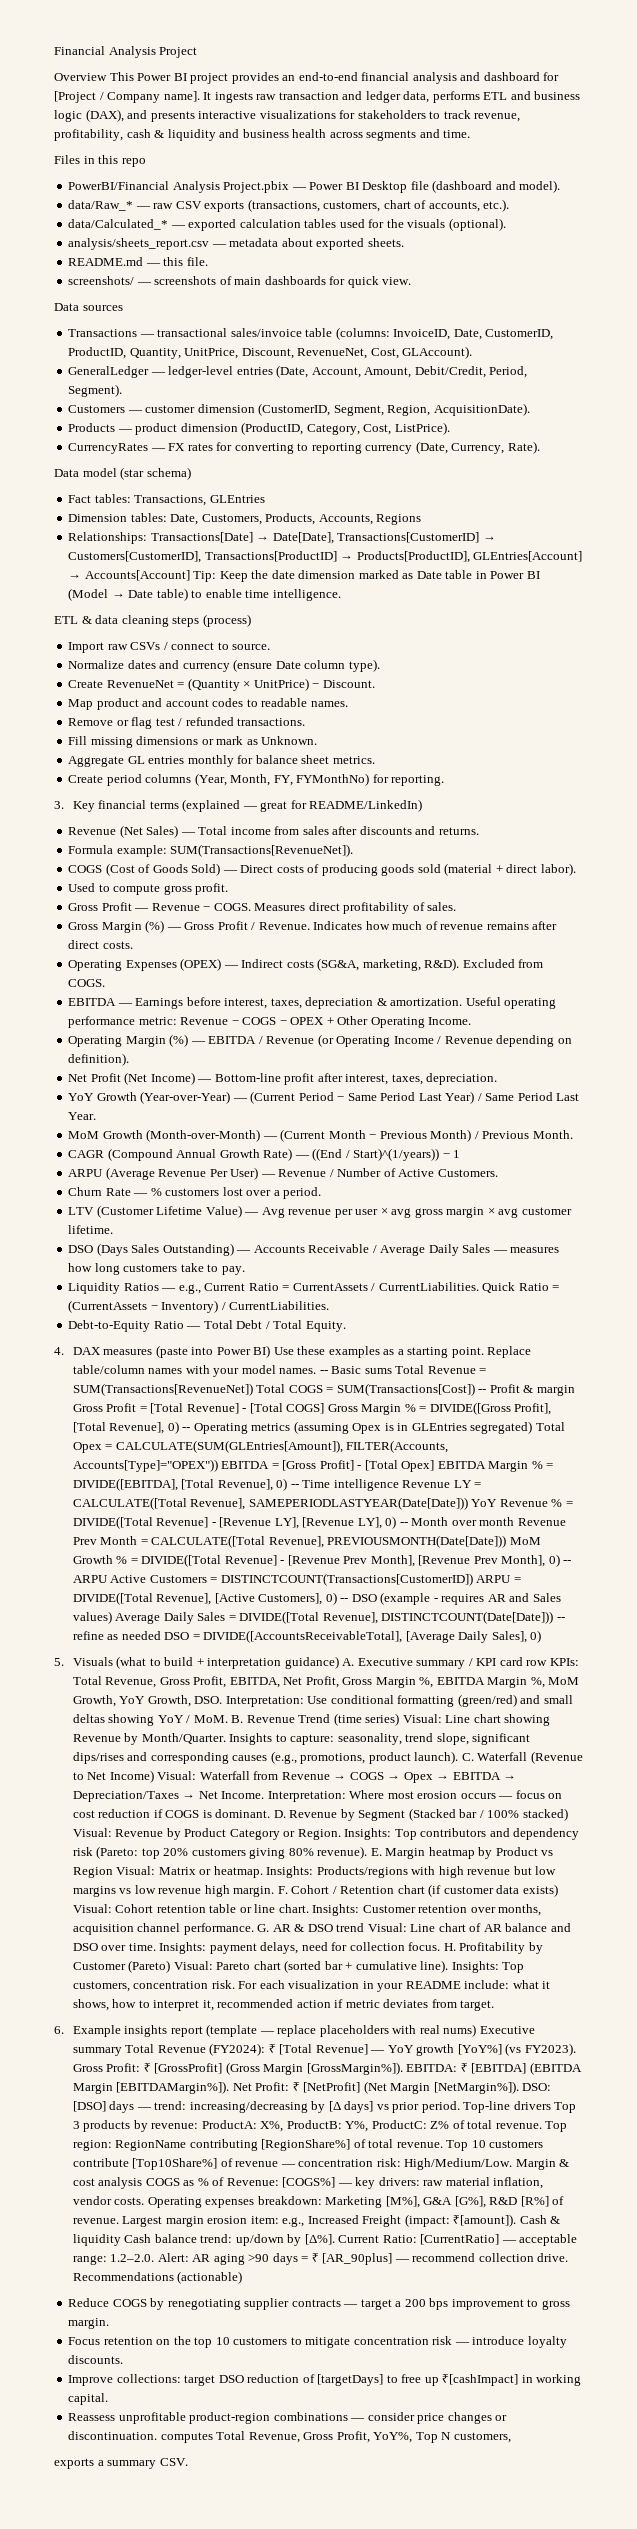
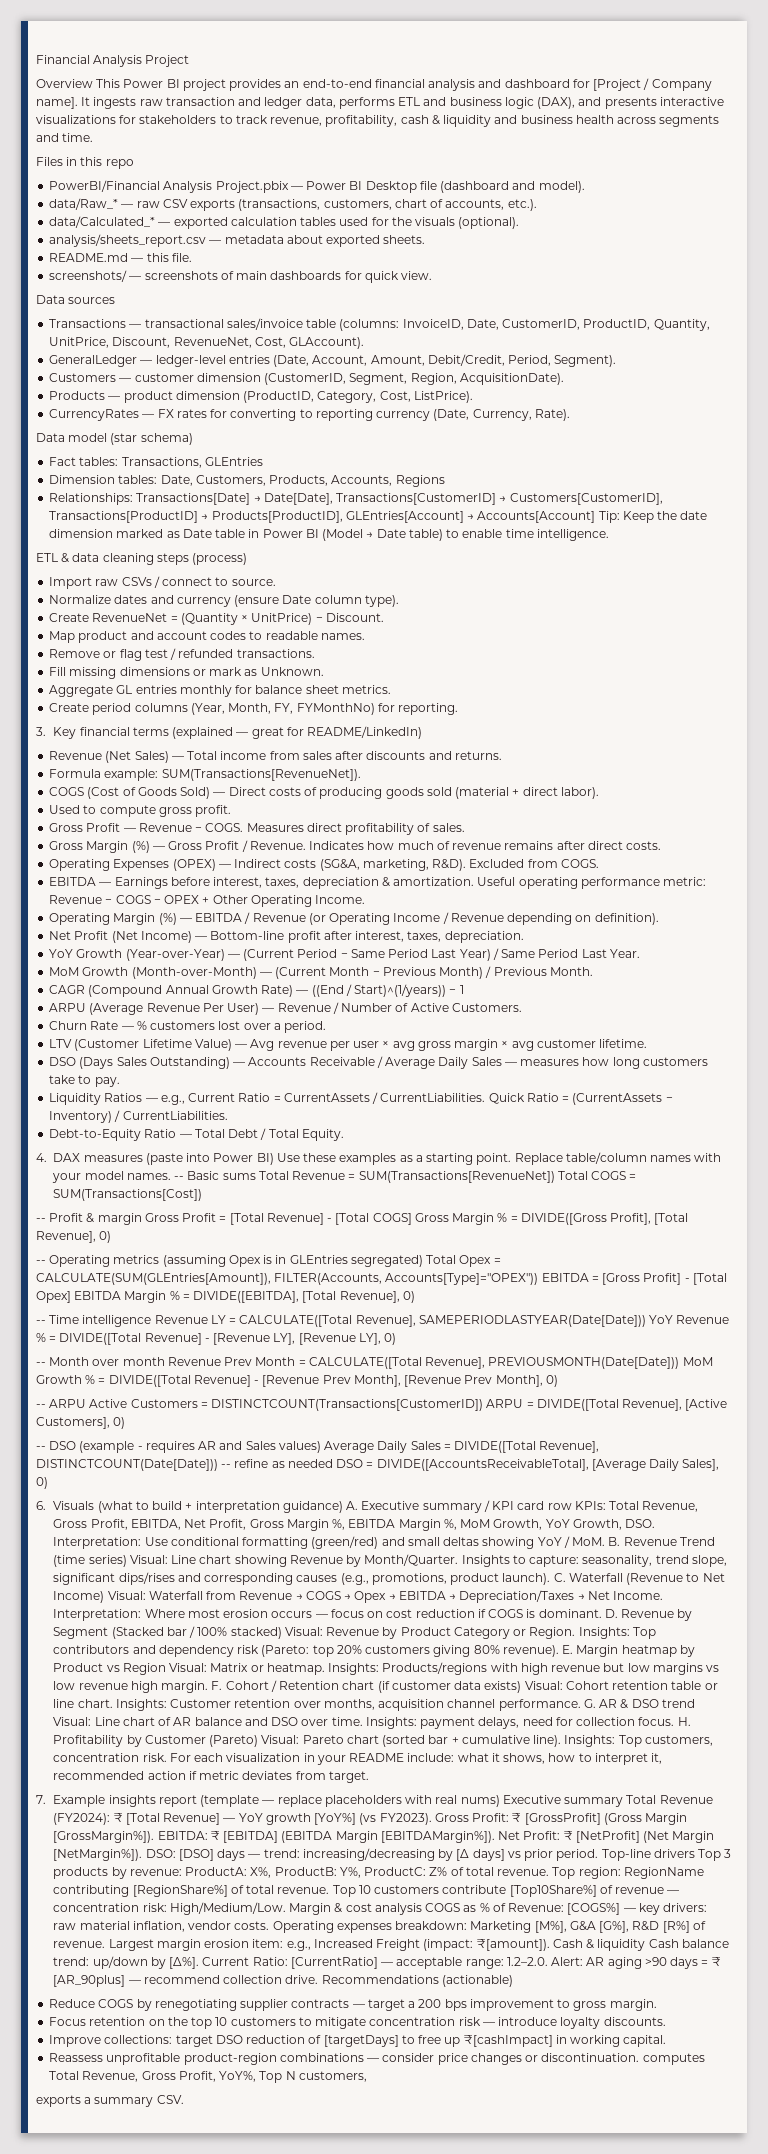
(475, 1389) none -> (203, 1195) //
(179, 1427) none -> (112, 1237) //
(288, 1484) none -> (415, 1297) //
(397, 1522) none -> (397, 1339) //
(560, 1560) none -> (558, 1381) //
(337, 1598) none -> (126, 1423) //
[54,1658,64,1666] 5. -> [36,1501,46,1510] 6.
[54,2026,64,2034] 6. -> [36,1795,46,1804] 7.

